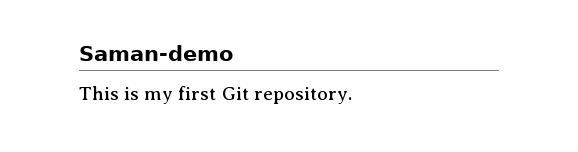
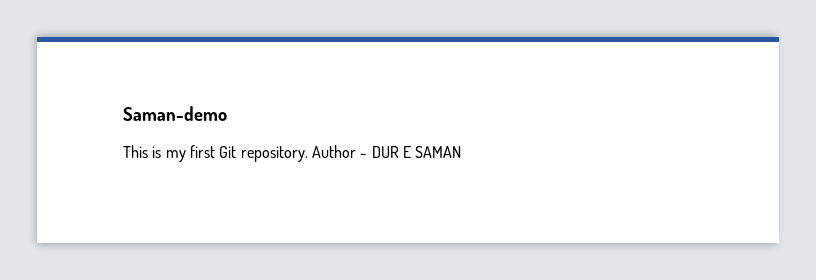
(352, 95) none -> [311,145,462,158] Author - DUR E SAMAN

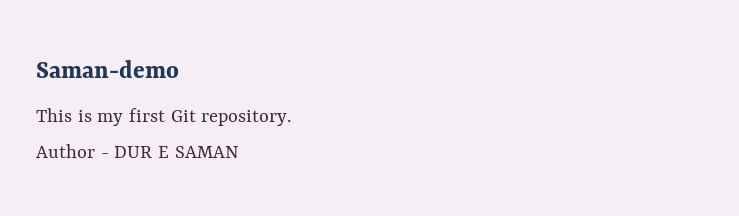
(308, 154) none -> (292, 118) //

